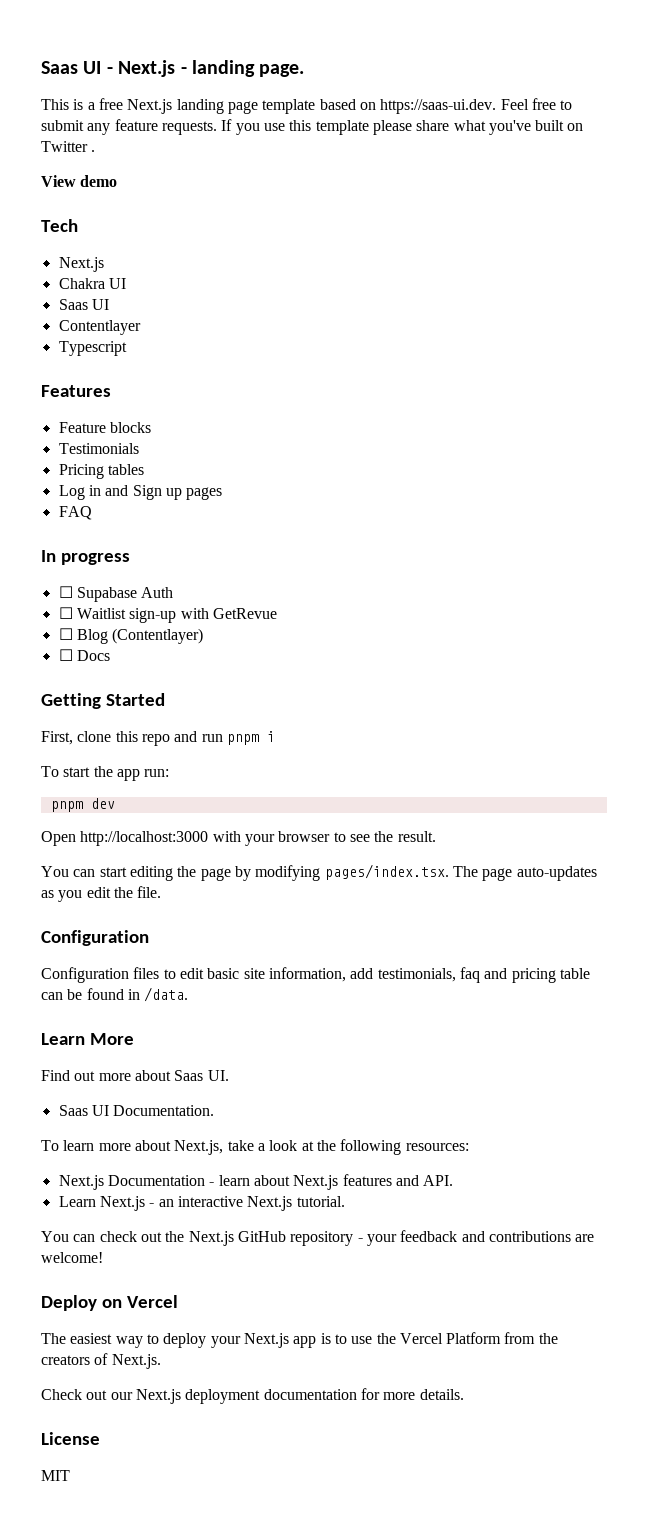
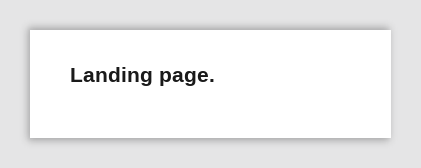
[41,60,305,77] [41,98,573,114] [41,119,584,135] [41,141,96,152] [41,175,118,187] [41,219,78,232] [58,257,104,272] [58,278,126,289] [58,299,109,310] [58,320,141,335] [58,341,127,356] [41,385,111,397] [58,422,151,433] [58,443,139,454] [58,464,144,479] [58,485,223,500] [58,506,92,520] [41,550,130,565] [58,586,174,602] [58,607,277,623] [58,628,204,644] [58,649,110,661] [41,693,165,709] [41,731,275,746] [41,766,170,781] [50,798,115,812] [41,831,436,846] [41,864,597,881] [41,886,162,902] [41,930,149,946] [41,967,590,983] [41,987,189,1002] [41,1033,134,1045] [41,1070,229,1081] [58,1105,215,1116] [41,1139,469,1155] [58,1174,454,1190] [58,1196,345,1211] [41,1230,595,1246] [41,1252,103,1263] [41,1295,178,1311] [41,1332,558,1348] [41,1353,161,1369] [41,1388,464,1404] [41,1432,100,1445] [41,1470,70,1481] Saas UI - Next.js - landing page. // This is a free Next.js landing page template based on https://saas-ui.dev. Feel free to submit any feature requests. If you use this template please share what you've built on Twitter . // View demo // Tech // Next.js // Chakra UI // Saas UI // Contentlayer // Typescript // Features // Feature blocks // Testimonials // Pricing tables // Log in and Sign up pages // FAQ // In progress // ☐ Supabase Auth // ☐ Waitlist sign-up with GetRevue // ☐ Blog (Contentlayer) // ☐ Docs // Getting Started // First, clone this repo and run pnpm i // To start the app run: // pnpm dev // Open http://localhost:3000 with your browser to see the result. // You can start editing the page by modifying pages/index.tsx. The page auto-updates as you edit the file. // Configuration // Configuration files to edit basic site information, add testimonials, faq and pricing table can be found in /data. // Learn More // Find out more about Saas UI. // Saas UI Documentation. // To learn more about Next.js, take a look at the following resources: // Next.js Documentation - learn about Next.js features and API. // Learn Next.js - an interactive Next.js tutorial. // You can check out the Next.js GitHub repository - your feedback and contributions are welcome! // Deploy on Vercel // The easiest way to deploy your Next.js app is to use the Vercel Platform from the creators of Next.js. // Check out our Next.js deployment documentation for more details. // License // MIT -> [70,67,215,86] Landing page.

